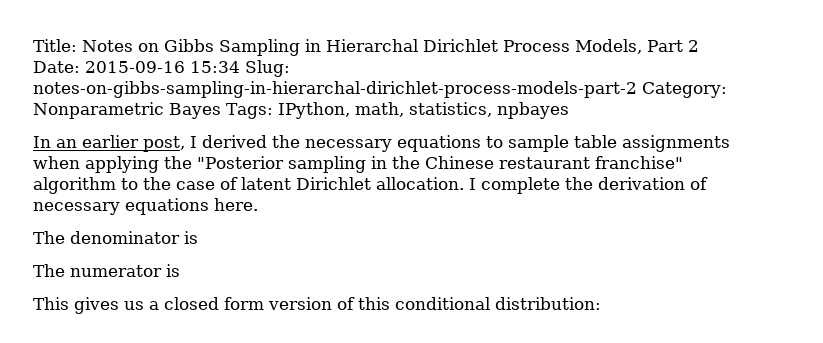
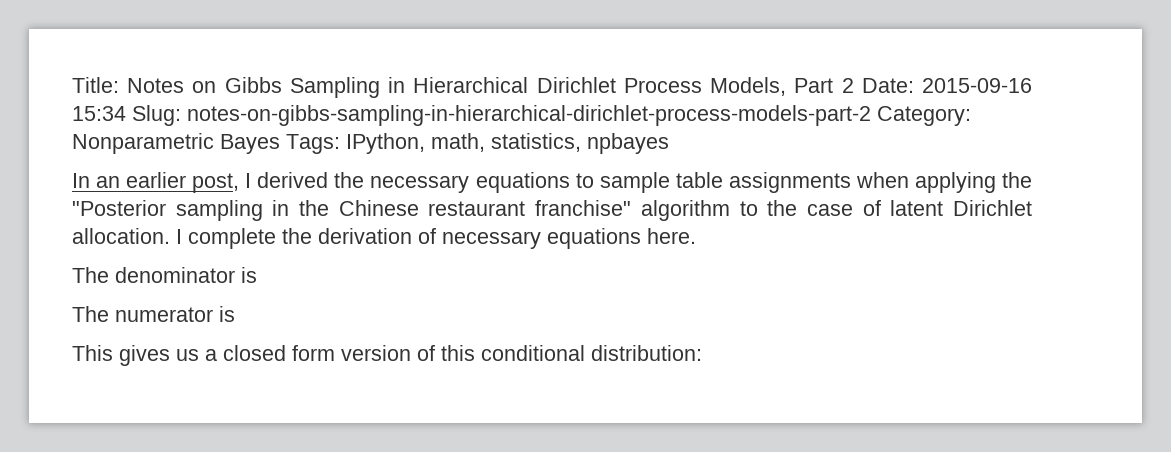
[326,39,418,52] Hierarchal -> [413,77,529,93] Hierarchical
[33,81,637,98] notes-on-gibbs-sampling-in-hierarchal-dirichlet-process-models-part-2 -> [187,105,871,126] notes-on-gibbs-sampling-in-hierarchical-dirichlet-process-models-part-2

